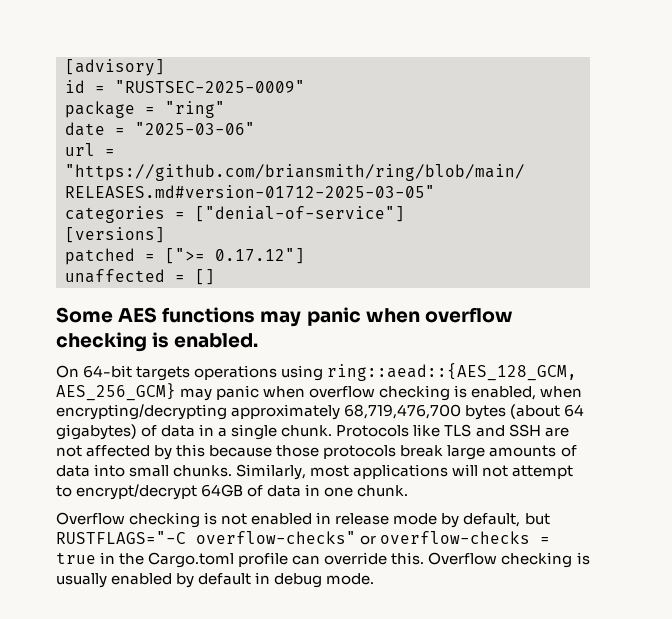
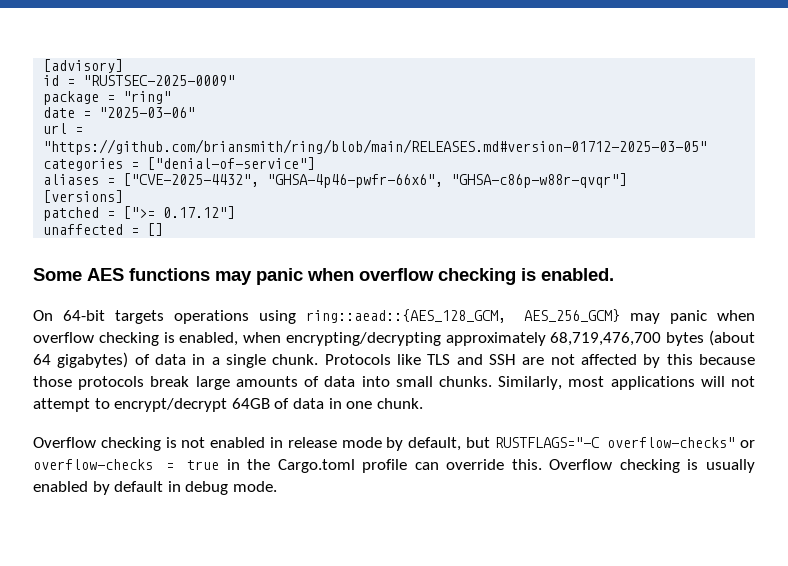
(405, 214) none -> [43,173,628,188] // aliases = ["CVE-2025-4432", "GHSA-4p46-pwfr-66x6", "GHSA-c86p-w88r-qvqr"]

